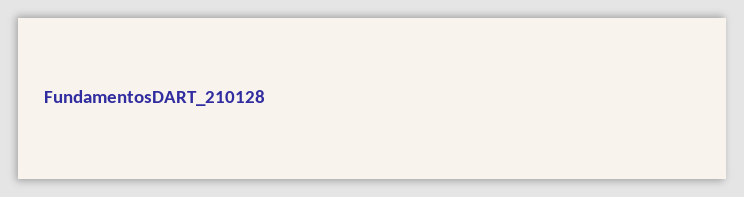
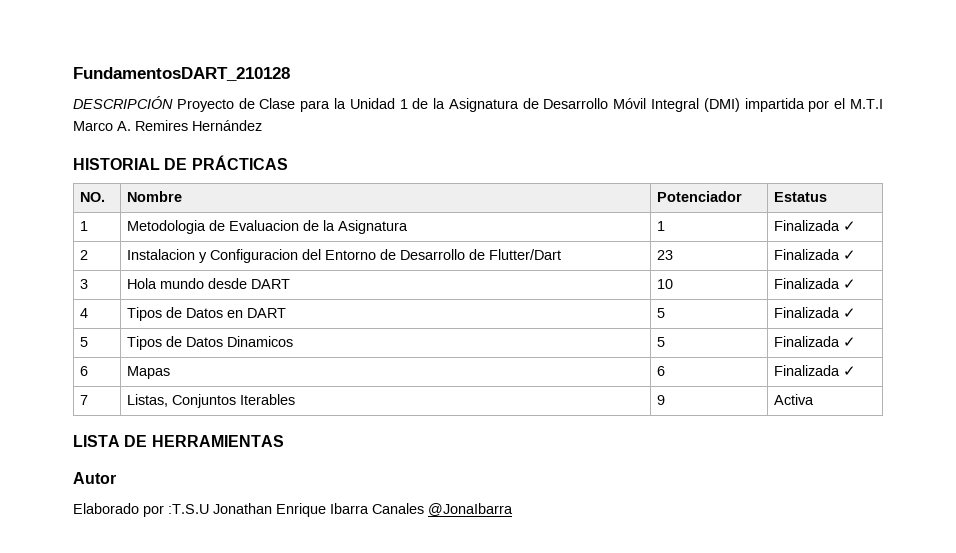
(265, 98) none -> [73,96,883,112] [73,120,262,131] [73,155,288,170] [80,192,106,202] [127,191,183,202] [657,191,743,202] [774,192,828,202] [80,221,89,231] [127,220,409,234] [657,221,666,231] [774,220,857,231] [80,250,89,260] [127,249,562,263] [657,250,674,260] [774,249,857,260] [80,279,89,289] [127,278,291,289] [657,279,674,289] [774,278,857,289] [80,308,89,318] [127,307,287,321] [657,308,666,318] [774,307,857,318] [80,337,89,347] [127,336,294,350] [657,337,666,347] [774,336,857,347] [80,366,89,376] [127,366,171,379] [657,366,666,376] [774,365,857,376] [80,395,89,405] [127,394,296,408] [657,395,666,405] [774,394,815,405] [73,435,284,447] [73,472,116,484] [73,503,513,517] // DESCRIPCIÓN Proyecto de Clase para la Unidad 1 de la Asignatura de Desarrollo Móvil Integral (DMI) impartida por el M.T.I Marco A. Remires Hernández // HISTORIAL DE PRÁCTICAS // NO. | Nombre | Potenciador | Estatus // 1 | Metodologia de Evaluacion de la Asignatura | 1 | Finalizada ✓ // 2 | Instalacion y Configuracion del Entorno de Desarrollo de Flutter/Dart | 23 | Finalizada ✓ // 3 | Hola mundo desde DART | 10 | Finalizada ✓ // 4 | Tipos de Datos en DART | 5 | Finalizada ✓ // 5 | Tipos de Datos Dinamicos | 5 | Finalizada ✓ // 6 | Mapas | 6 | Finalizada ✓ // 7 | Listas, Conjuntos Iterables | 9 | Activa // LISTA DE HERRAMIENTAS // Autor // Elaborado por :T.S.U Jonathan Enrique Ibarra Canales @JonaIbarra

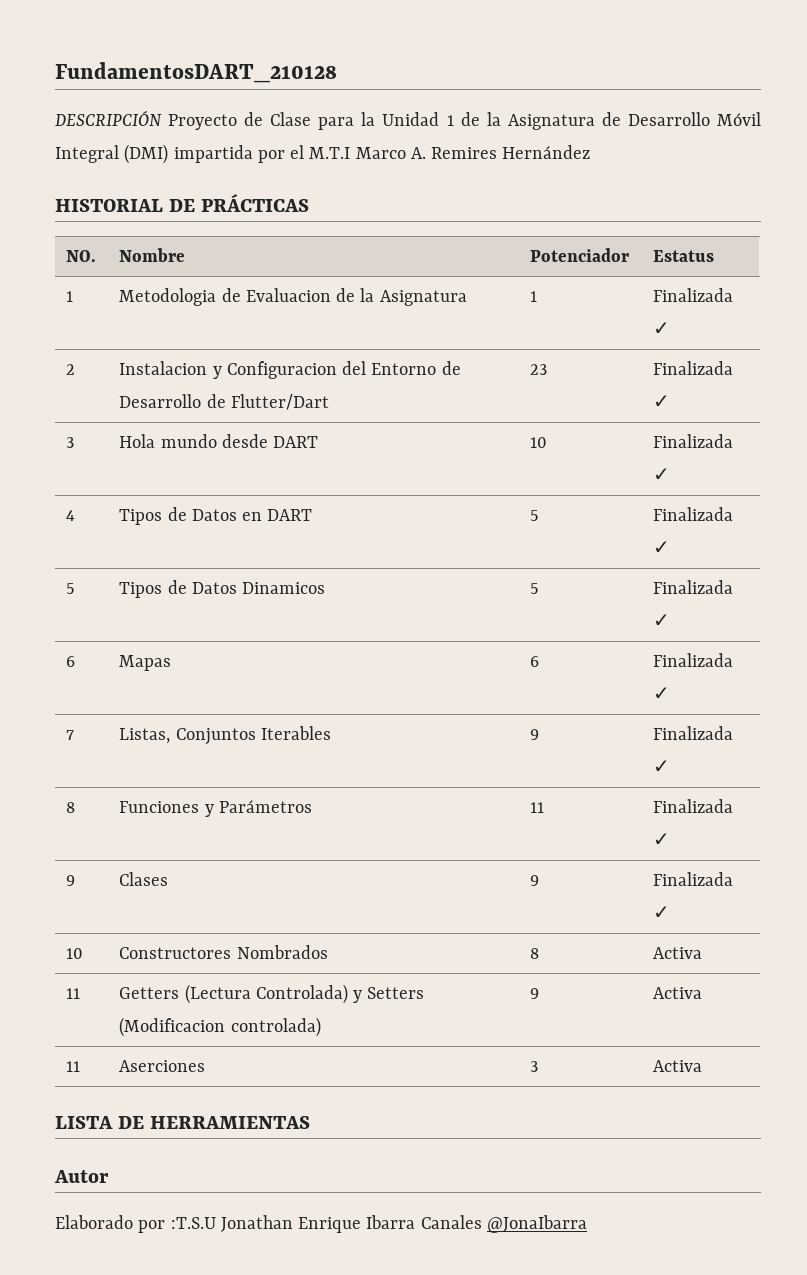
(666, 400) none -> [653,726,734,740] [653,760,671,773] [66,802,76,813] [119,800,312,817] [530,802,545,813] [653,799,734,813] [653,833,671,846] [66,875,76,886] [119,872,169,886] [530,875,540,886] [653,872,734,886] [653,906,671,919] [66,948,84,959] [119,945,328,959] [530,948,540,959] [653,947,703,959] [66,988,81,999] [119,984,425,1004] [119,1017,321,1037] [530,988,540,999] [653,987,703,999] [66,1061,81,1072] [119,1060,206,1072] [530,1061,539,1072] | Finalizada ✓ // 8 | Funciones y Parámetros | 11 | Finalizada ✓ // 9 | Clases | 9 | Finalizada ✓ // 10 | Constructores Nombrados | 8 | Activa // 11 | Getters (Lectura Controlada) y Setters (Modificacion controlada) | 9 | Activa // 11 | Aserciones | 3

